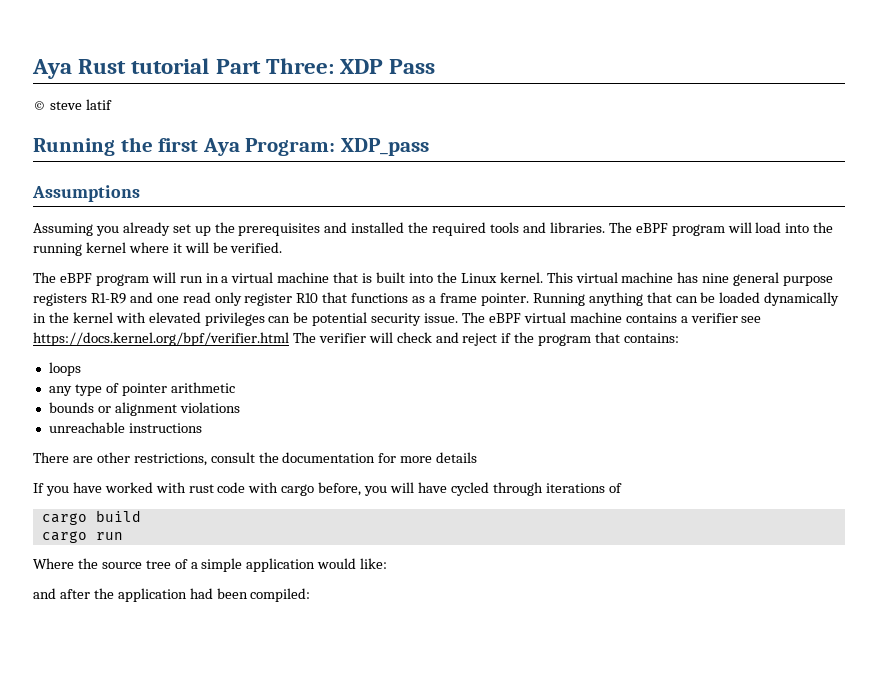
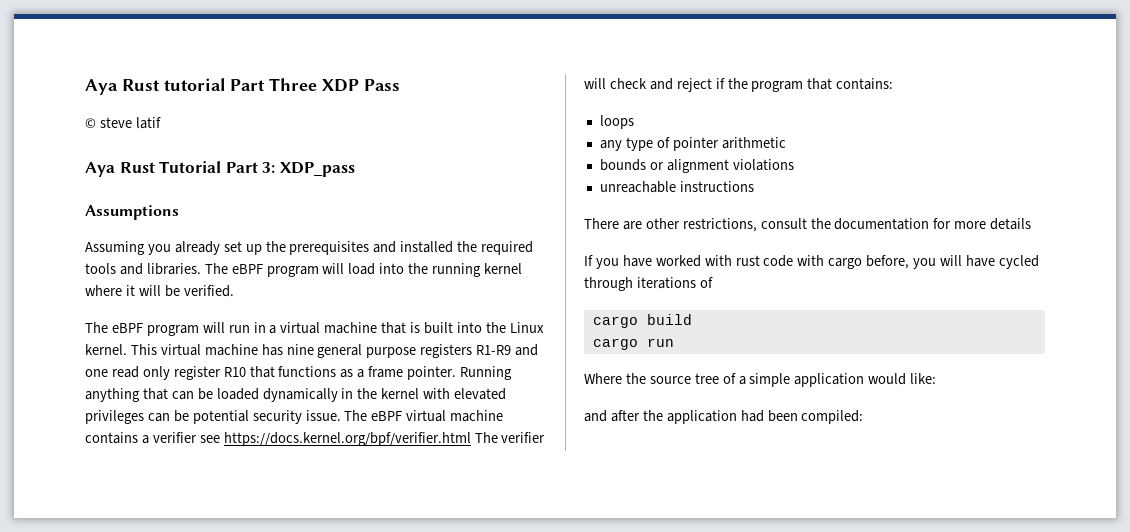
[265,58,334,74] Three: -> [269,78,317,91] Three
[33,137,336,156] Running the first Aya Program: -> [85,161,276,177] Aya Rust Tutorial Part 3:

